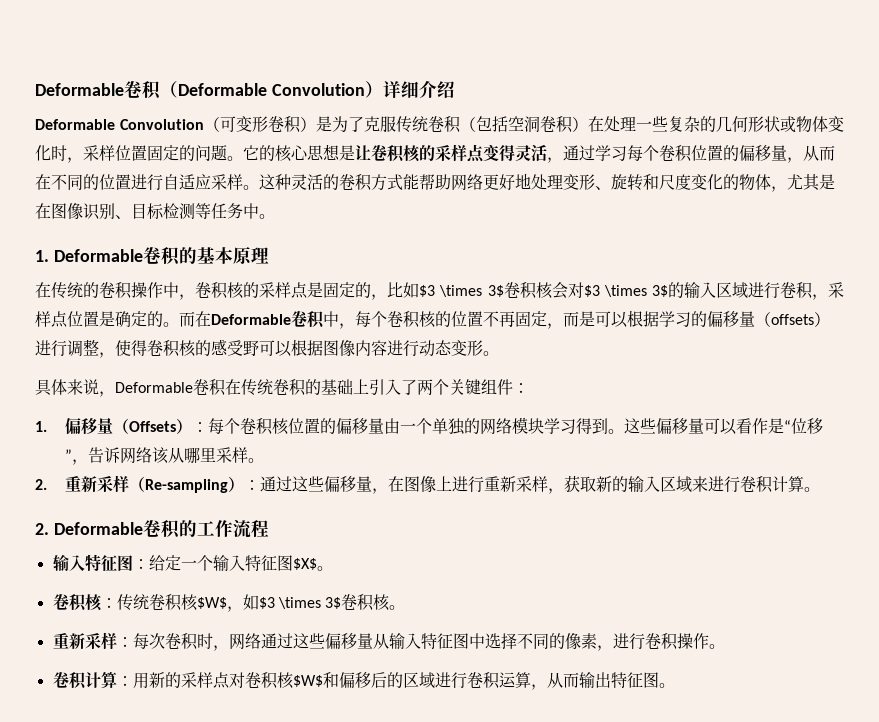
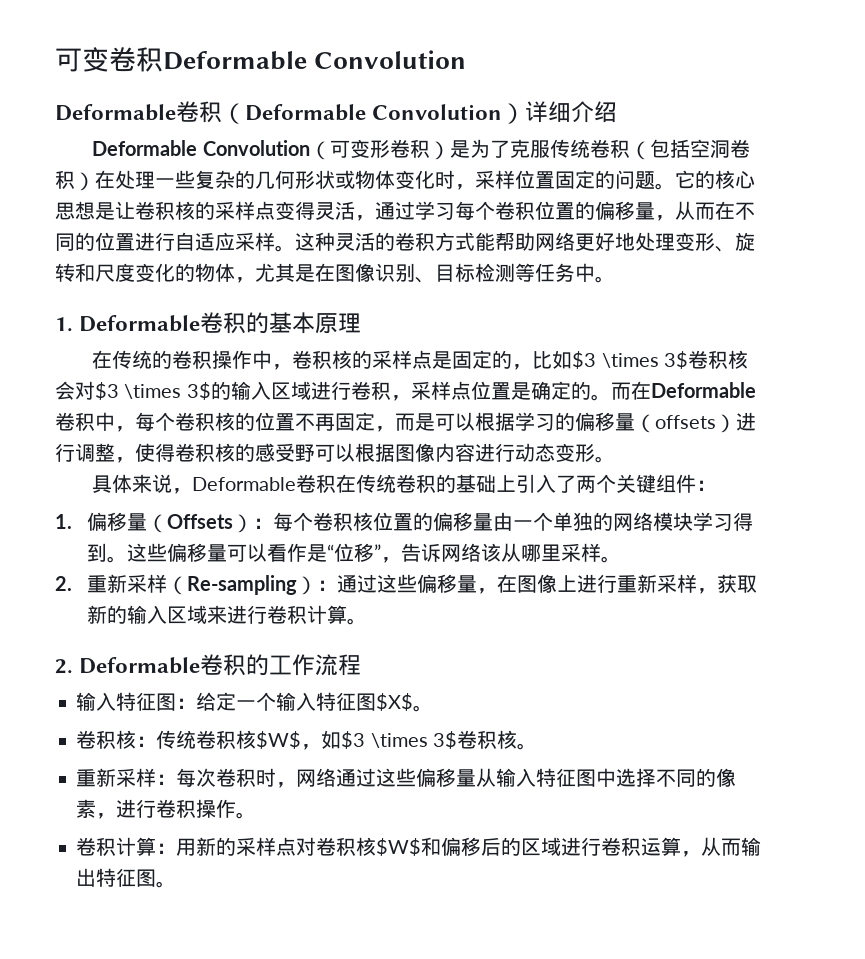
(35, 89) none -> [55,47,467,72] 可变卷积Deformable Convolution //

